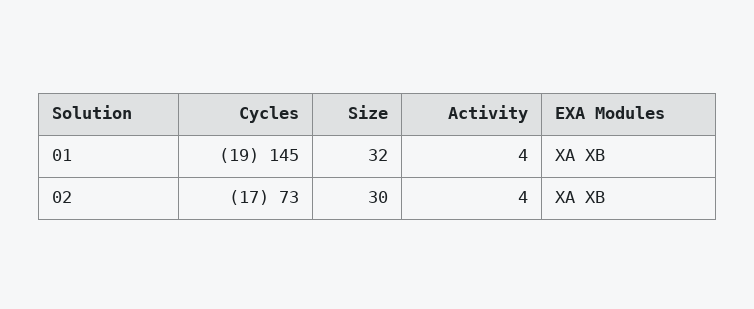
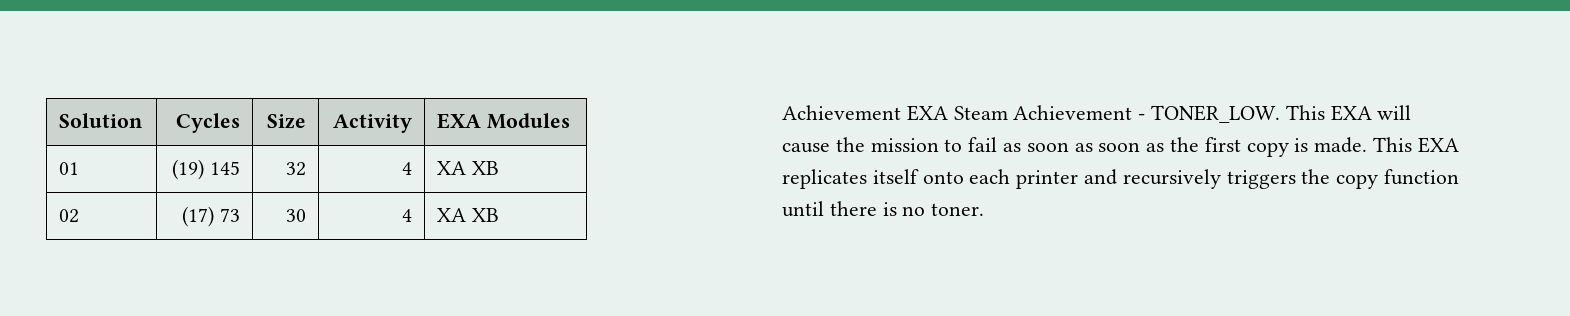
(605, 197) none -> [782,105,1412,123] [782,137,1459,157] [782,169,1460,189] [782,201,985,217] // Achievement EXA Steam Achievement - TONER_LOW. This EXA will cause the mission to fail as soon as soon as the first copy is made. This EXA replicates itself onto each printer and recursively triggers the copy function until there is no toner.

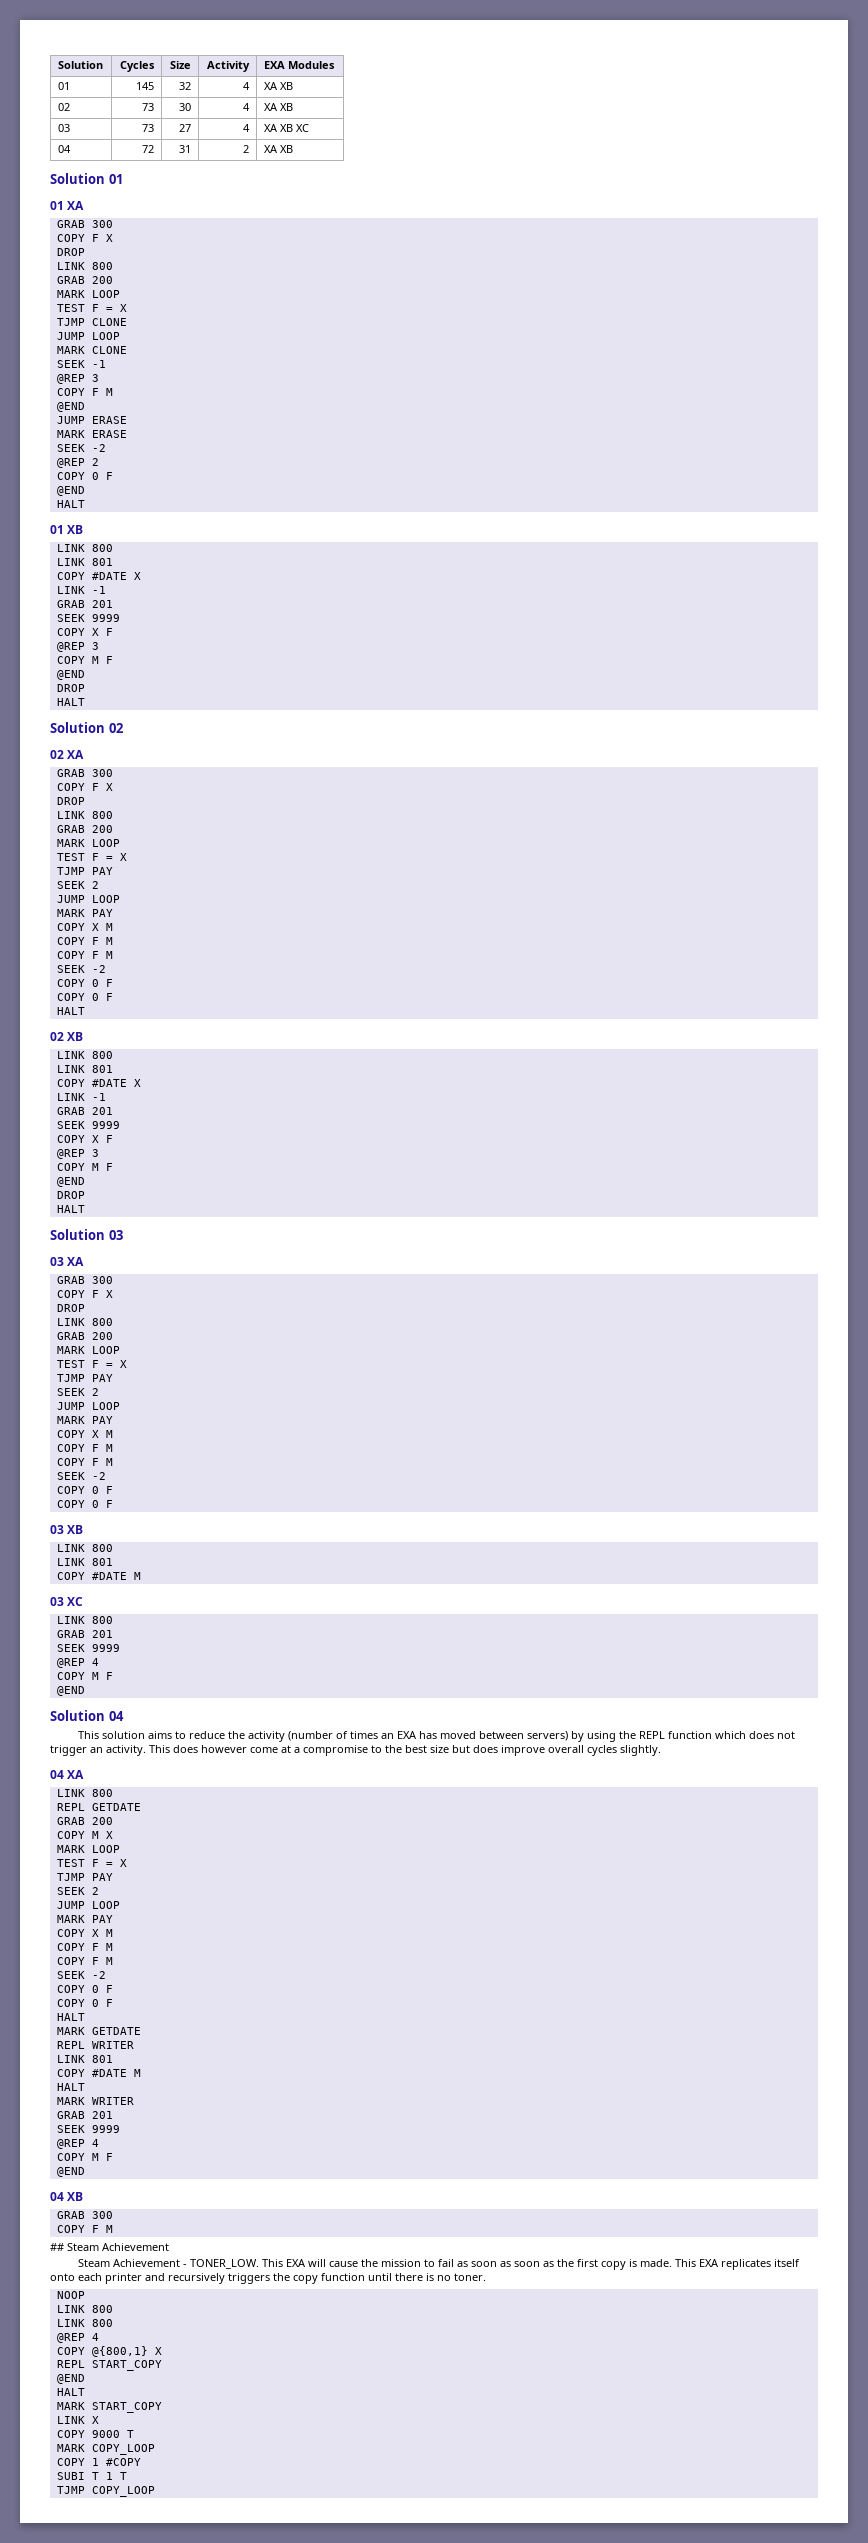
[172,159,205,180] (19) -> (70, 86) none
[182,206,215,227] (17) -> (70, 107) none
[782,105,948,121] // Achievement EXA -> [57,124,70,132] [142,124,155,132] [179,124,192,132] [243,124,251,132] [263,124,309,132] [57,145,71,153] [142,145,155,153] [179,145,192,153] [243,145,250,153] [263,145,293,153] [50,173,123,184] [50,201,85,210] [56,220,113,228] [56,234,113,242] [56,248,85,256] [56,262,113,270] [56,276,113,284] [56,290,120,298] [56,304,127,312] [56,318,127,326] [56,332,120,340] [56,346,127,354] [56,360,106,368] [56,374,99,384] [56,388,113,396] [56,402,85,412] [56,416,127,424] [56,430,127,438] [56,444,106,452] [56,458,99,468] [56,472,113,480] [56,486,85,496] [56,500,85,508] [50,525,84,534] [56,544,113,552] [56,558,113,566] [56,572,141,580] [56,586,106,594] [56,600,113,608] [56,614,120,622] [56,628,113,636] [56,642,99,652] [56,656,113,664] [56,670,85,680] [56,684,85,692] [56,698,85,706] [50,722,123,733] [50,750,85,759] [56,769,113,777] [56,783,113,791] [56,797,85,805] [56,811,113,819] [56,825,113,833] [56,839,120,847] [56,853,127,861] [56,867,113,875] [56,881,99,889] [56,895,120,903] [56,909,113,917] [56,923,113,931] [56,937,113,945] [56,951,113,959] [56,965,106,973] [56,979,113,987] [56,993,113,1001] [56,1007,85,1015] [50,1032,84,1041] [56,1051,113,1059] [56,1065,113,1073] [56,1079,141,1087] [56,1093,106,1101] [56,1107,113,1115] [56,1121,120,1129] [56,1135,113,1143] [56,1149,99,1159] [56,1163,113,1171] [56,1177,85,1187] [56,1191,85,1199] [56,1205,85,1213] [50,1229,123,1240] [50,1257,85,1266] [56,1276,113,1284] [56,1290,113,1298] [56,1304,85,1312] [56,1318,113,1326] [56,1332,113,1340] [56,1346,120,1354] [56,1360,127,1368] [56,1374,113,1382] [56,1388,99,1396] [56,1402,120,1410] [56,1416,113,1424] [56,1430,113,1438] [56,1444,113,1452] [56,1458,113,1466] [56,1472,106,1480] [56,1486,113,1494] [56,1500,113,1508] [50,1525,84,1534] [56,1544,113,1552] [56,1558,113,1566] [56,1572,141,1580] [50,1597,84,1606] [56,1616,113,1624] [56,1630,113,1638] [56,1644,120,1652] [56,1658,99,1668] [56,1672,113,1680] [56,1686,85,1696] [50,1710,124,1721] [78,1731,796,1742] [50,1745,661,1756] [50,1770,85,1779] [56,1789,113,1797] [56,1803,141,1811] [56,1817,113,1825] [56,1831,113,1839] [56,1845,120,1853] [56,1859,127,1867] [56,1873,113,1881] [56,1887,99,1895] [56,1901,120,1909] [56,1915,113,1923] [56,1929,113,1937] [56,1943,113,1951] [56,1957,113,1965] [56,1971,106,1979] [56,1985,113,1993] [56,1999,113,2007] [56,2013,85,2021] [56,2027,141,2035] [56,2041,134,2049] [56,2055,113,2063] [56,2069,141,2077] [56,2083,85,2091] [56,2097,134,2105] [56,2111,113,2119] [56,2125,120,2133] [56,2139,99,2149] [56,2153,113,2161] [56,2167,85,2177] [50,2192,84,2201] [56,2211,113,2219] [56,2225,113,2233] [50,2243,169,2251] // 03 | 73 | 27 | 4 | XA XB XC // 04 | 72 | 31 | 2 | XA XB // Solution 01 // 01 XA // GRAB 300 // COPY F X // DROP // LINK 800 // GRAB 200 // MARK LOOP // TEST F = X // TJMP CLONE // JUMP LOOP // MARK CLONE // SEEK -1 // @REP 3 // COPY F M // @END // JUMP ERASE // MARK ERASE // SEEK -2 // @REP 2 // COPY 0 F // @END // HALT // 01 XB // LINK 800 // LINK 801 // COPY #DATE X // LINK -1 // GRAB 201 // SEEK 9999 // COPY X F // @REP 3 // COPY M F // @END // DROP // HALT // Solution 02 // 02 XA // GRAB 300 // COPY F X // DROP // LINK 800 // GRAB 200 // MARK LOOP // TEST F = X // TJMP PAY // SEEK 2 // JUMP LOOP // MARK PAY // COPY X M // COPY F M // COPY F M // SEEK -2 // COPY 0 F // COPY 0 F // HALT // 02 XB // LINK 800 // LINK 801 // COPY #DATE X // LINK -1 // GRAB 201 // SEEK 9999 // COPY X F // @REP 3 // COPY M F // @END // DROP // HALT // Solution 03 // 03 XA // GRAB 300 // COPY F X // DROP // LINK 800 // GRAB 200 // MARK LOOP // TEST F = X // TJMP PAY // SEEK 2 // JUMP LOOP // MARK PAY // COPY X M // COPY F M // COPY F M // SEEK -2 // COPY 0 F // COPY 0 F // 03 XB // LINK 800 // LINK 801 // COPY #DATE M // 03 XC // LINK 800 // GRAB 201 // SEEK 9999 // @REP 4 // COPY M F // @END // Solution 04 // This solution aims to reduce the activity (number of times an EXA has moved between servers) by using the REPL function which does not trigger an activity. This does however come at a compromise to the best size but does improve overall cycles slightly. // 04 XA // LINK 800 // REPL GETDATE // GRAB 200 // COPY M X // MARK LOOP // TEST F = X // TJMP PAY // SEEK 2 // JUMP LOOP // MARK PAY // COPY X M // COPY F M // COPY F M // SEEK -2 // COPY 0 F // COPY 0 F // HALT // MARK GETDATE // REPL WRITER // LINK 801 // COPY #DATE M // HALT // MARK WRITER // GRAB 201 // SEEK 9999 // @REP 4 // COPY M F // @END // 04 XB // GRAB 300 // COPY F M // ## Steam Achievement //
(985, 209) none -> [56,2291,85,2299] [56,2305,113,2313] [56,2319,113,2327] [56,2333,99,2343] [56,2346,162,2357] [56,2360,162,2371] [56,2374,85,2384] [56,2388,85,2396] [56,2402,162,2413] [56,2416,99,2424] [56,2430,134,2438] [56,2444,155,2455] [56,2458,141,2466] [56,2472,127,2480] [56,2486,155,2497] // NOOP // LINK 800 // LINK 800 // @REP 4 // COPY @{800,1} X // REPL START_COPY // @END // HALT // MARK START_COPY // LINK X // COPY 9000 T // MARK COPY_LOOP // COPY 1 #COPY // SUBI T 1 T // TJMP COPY_LOOP

